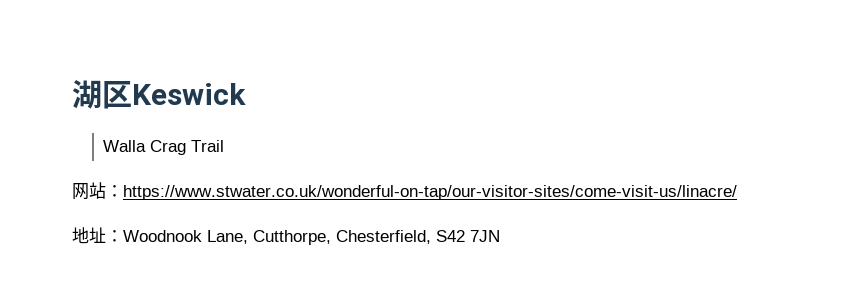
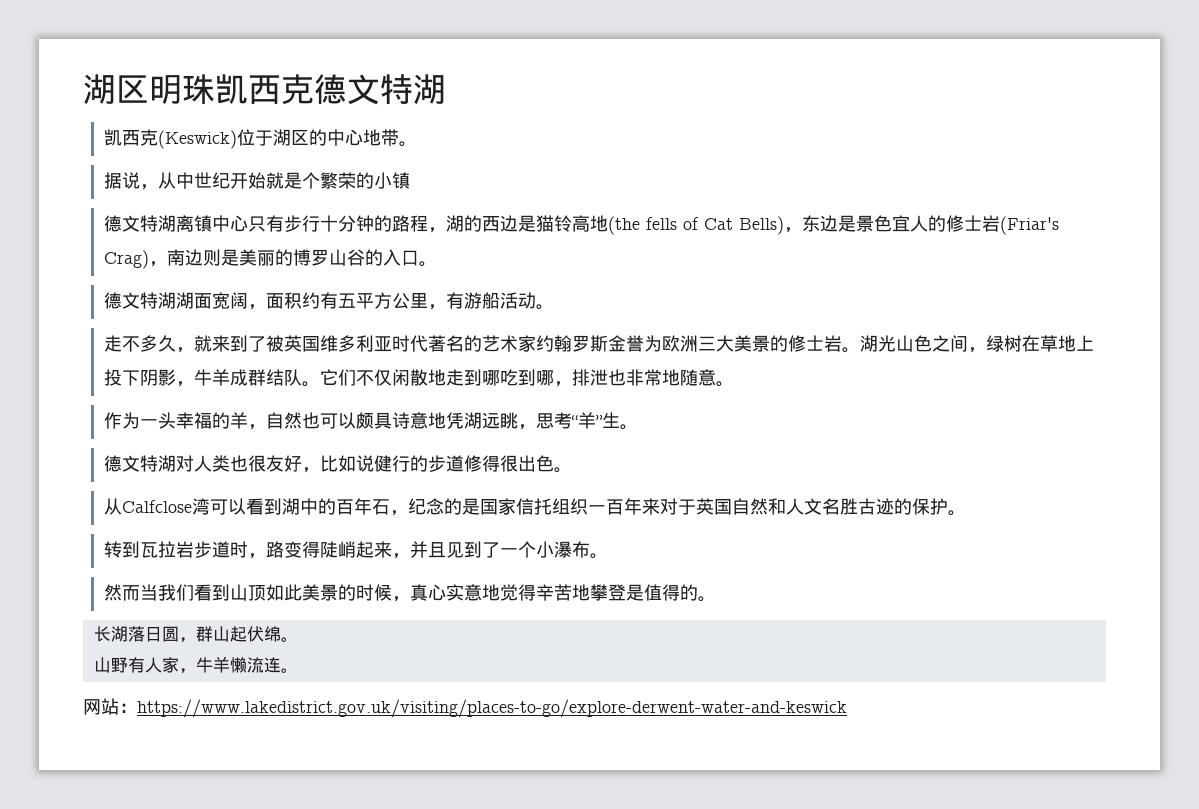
[72,80,246,109] [103,140,225,155] [72,182,737,200] [72,227,500,245] 湖区Keswick // Walla Crag Trail // 网站：https://www.stwater.co.uk/wonderful-on-tap/our-visitor-sites/come-visit-us/linacre/ // 地址：Woodnook Lane, Cutthorpe, Chesterfield, S42 7JN -> [83,74,446,105] [103,129,417,149] [103,172,410,190] [103,215,1059,235] [103,249,437,269] [103,292,554,310] [103,335,1094,353] [103,369,734,387] [103,412,638,430] [103,455,572,473] [103,498,966,516] [103,541,608,559] [103,584,716,602] [93,626,298,643] [93,657,298,674] [83,698,847,718] 湖区明珠凯西克德文特湖 // 凯西克(Keswick)位于湖区的中心地带。 // 据说，从中世纪开始就是个繁荣的小镇 // 德文特湖离镇中心只有步行十分钟的路程，湖的西边是猫铃高地(the fells of Cat Bells)，东边是景色宜人的修士岩(Friar's Crag)，南边则是美丽的博罗山谷的入口。 // 德文特湖湖面宽阔，面积约有五平方公里，有游船活动。 // 走不多久，就来到了被英国维多利亚时代著名的艺术家约翰罗斯金誉为欧洲三大美景的修士岩。湖光山色之间，绿树在草地上投下阴影，牛羊成群结队。它们不仅闲散地走到哪吃到哪，排泄也非常地随意。 // 作为一头幸福的羊，自然也可以颇具诗意地凭湖远眺，思考“羊”生。 // 德文特湖对人类也很友好，比如说健行的步道修得很出色。 // 从Calfclose湾可以看到湖中的百年石，纪念的是国家信托组织一百年来对于英国自然和人文名胜古迹的保护。 // 转到瓦拉岩步道时，路变得陡峭起来，并且见到了一个小瀑布。 // 然而当我们看到山顶如此美景的时候，真心实意地觉得辛苦地攀登是值得的。 // 长湖落日圆，群山起伏绵。 // 山野有人家，牛羊懒流连。 // 网站：https://www.lakedistrict.gov.uk/visiting/places-to-go/explore-derwent-water-and-keswick

